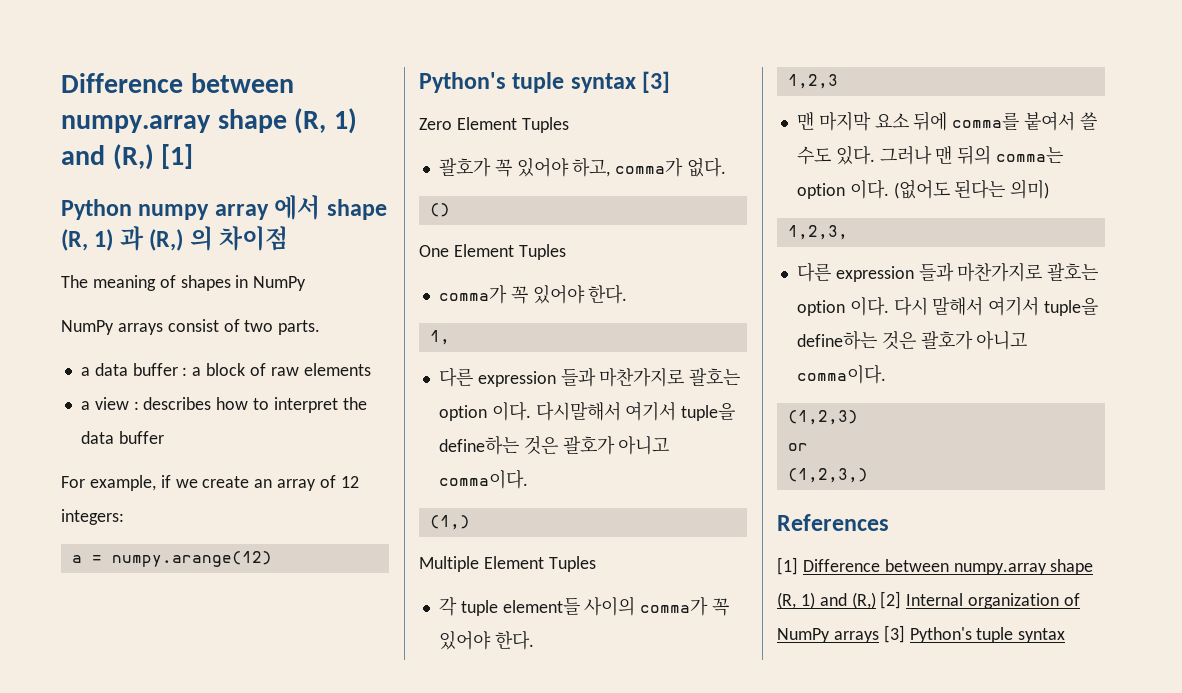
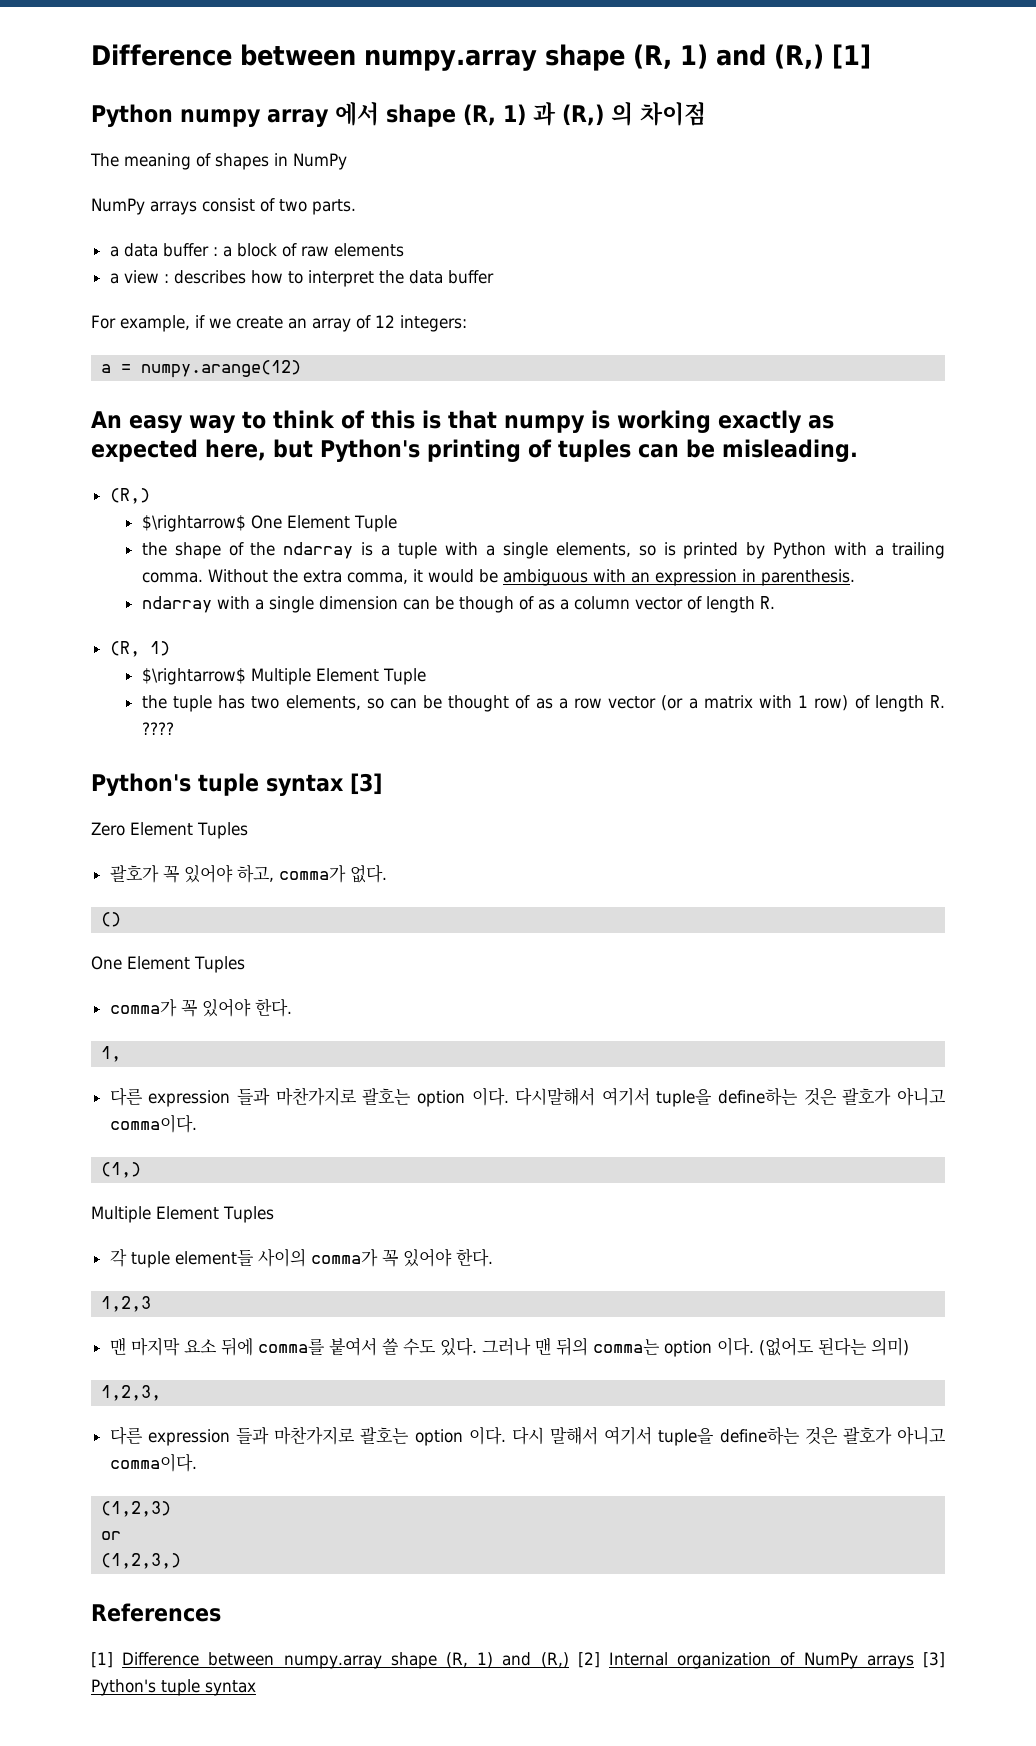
(272, 559) none -> [91,410,834,433] [91,439,858,462] [109,488,150,504] [141,515,397,532] [141,542,946,559] [141,569,855,586] [141,596,775,613] [109,641,170,657] [141,668,426,685] [141,695,945,712] [141,722,174,735] // An easy way to think of this is that numpy is working exactly as expected here, but Python's printing of tuples can be misleading. // (R,) // $\rightarrow$ One Element Tuple // the shape of the ndarray is a tuple with a single elements, so is printed by Python with a trailing comma. Without the extra comma, it would be ambiguous with an expression in parenthesis. // ndarray with a single dimension can be though of as a column vector of length R. // (R, 1) // $\rightarrow$ Multiple Element Tuple // the tuple has two elements, so can be thought of as a row vector (or a matrix with 1 row) of length R. ????

